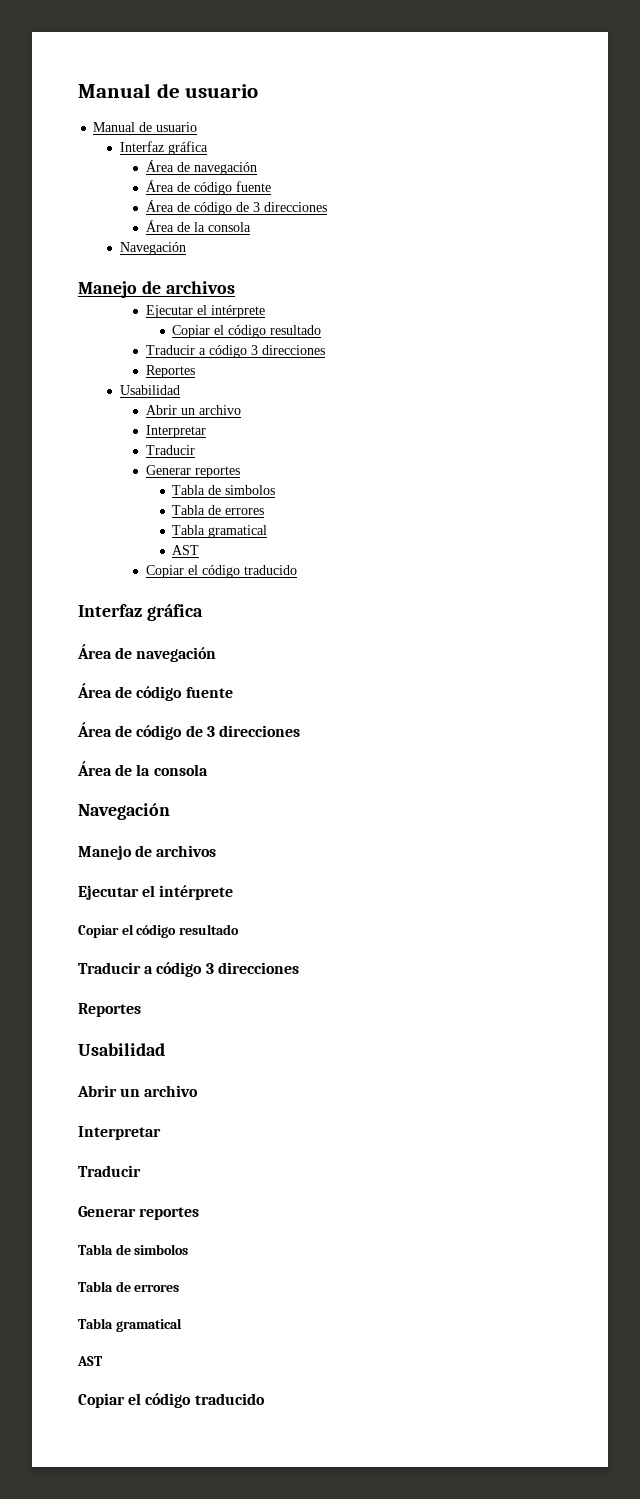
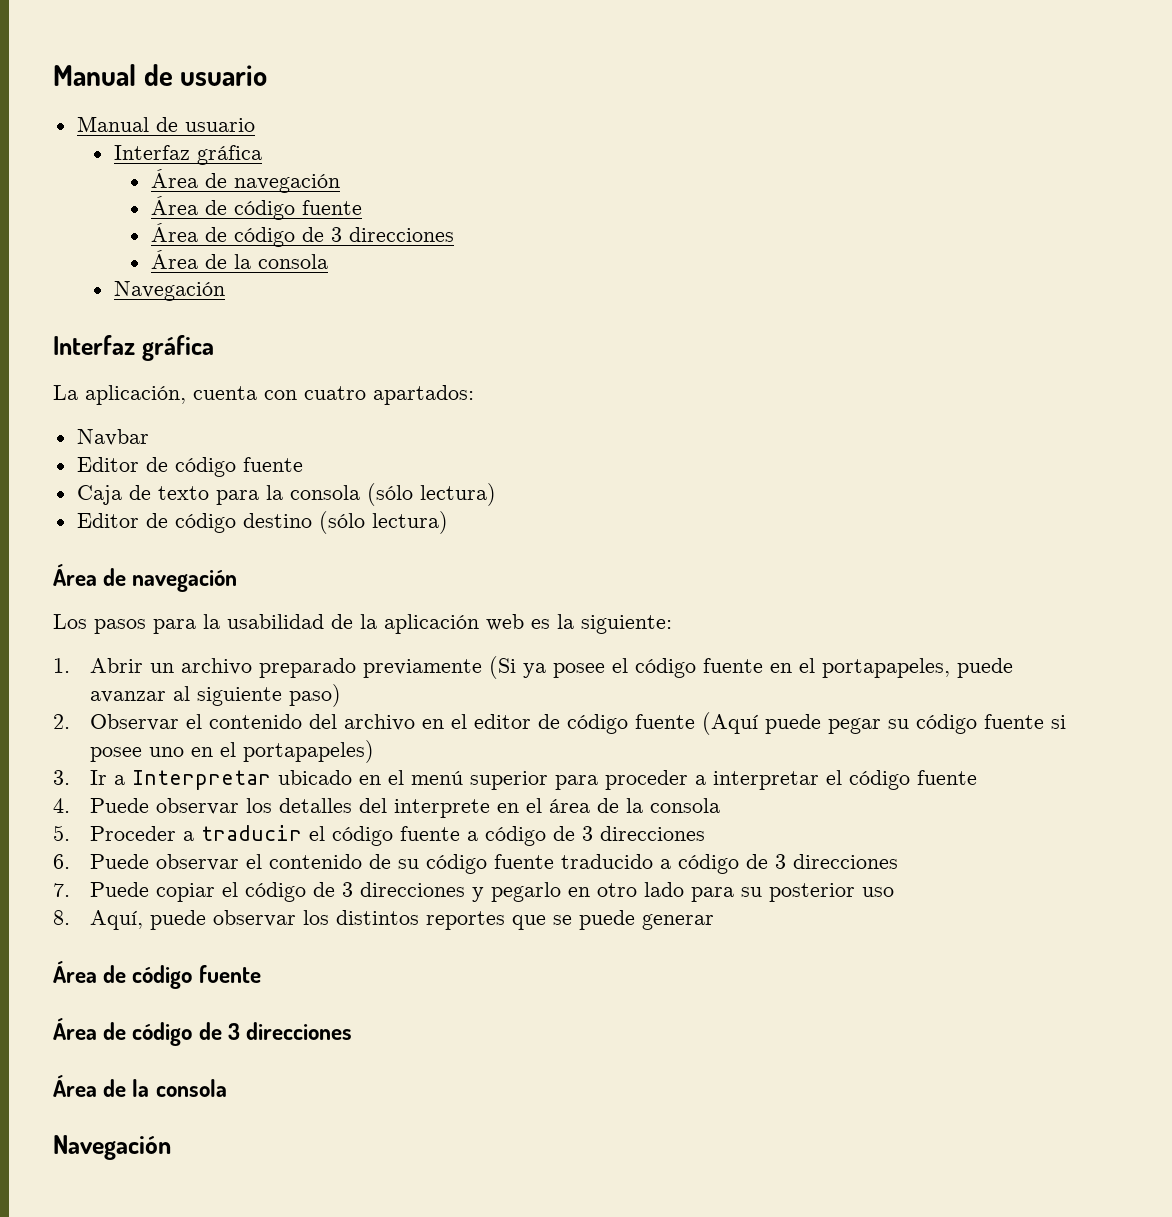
[78,281,235,298] [145,305,265,318] [172,325,322,338] [145,345,325,358] [145,365,195,378] [119,385,180,395] [145,405,241,415] [145,425,206,438] [145,445,195,455] [145,465,240,478] [172,485,276,495] [172,505,265,515] [172,525,268,538] [172,545,200,555] [145,565,297,578] [78,604,203,621] [77,644,217,662] Manejo de archivos // Ejecutar el intérprete // Copiar el código resultado // Traducir a código 3 direcciones // Reportes // Usabilidad // Abrir un archivo // Interpretar // Traducir // Generar reportes // Tabla de simbolos // Tabla de errores // Tabla gramatical // AST // Copiar el código traducido // Interfaz gráfica // Área de navegación -> [53,335,214,361] [53,385,474,405] [76,429,149,446] [76,457,303,477] [76,483,496,506] [76,511,448,534] [53,564,238,592] [53,614,672,634] [53,656,1014,679] [90,684,342,707] [53,712,1067,735] [90,740,375,763] [53,770,978,790] [53,798,721,818] [53,825,706,846] [53,854,899,874] [53,882,895,902] [53,910,715,930] Interfaz gráfica // La aplicación, cuenta con cuatro apartados: // Navbar // Editor de código fuente // Caja de texto para la consola (sólo lectura) // Editor de código destino (sólo lectura) // Área de navegación // Los pasos para la usabilidad de la aplicación web es la siguiente: // 1. Abrir un archivo preparado previamente (Si ya posee el código fuente en el portapapeles, puede avanzar al siguiente paso) // 2. Observar el contenido del archivo en el editor de código fuente (Aquí puede pegar su código fuente si posee uno en el portapapeles) // 3. Ir a Interpretar ubicado en el menú superior para proceder a interpretar el código fuente // 4. Puede observar los detalles del interprete en el área de la consola // 5. Proceder a traducir el código fuente a código de 3 direcciones // 6. Puede observar el contenido de su código fuente traducido a código de 3 direcciones // 7. Puede copiar el código de 3 direcciones y pegarlo en otro lado para su posterior uso // 8. Aquí, puede observar los distintos reportes que se puede generar
[78,845,217,860] [78,885,234,900] [78,924,239,938] [78,962,299,977] [78,1003,141,1017] [78,1043,165,1056] [77,1085,199,1097] [78,1126,161,1140] [78,1165,141,1177] [78,1206,200,1220] [78,1244,189,1255] [78,1281,180,1292] [78,1318,182,1332] [77,1356,103,1366] [78,1393,265,1408] // Manejo de archivos // Ejecutar el intérprete // Copiar el código resultado // Traducir a código 3 direcciones // Reportes // Usabilidad // Abrir un archivo // Interpretar // Traducir // Generar reportes // Tabla de simbolos // Tabla de errores // Tabla gramatical // AST // Copiar el código traducido -> (171, 1147) none

